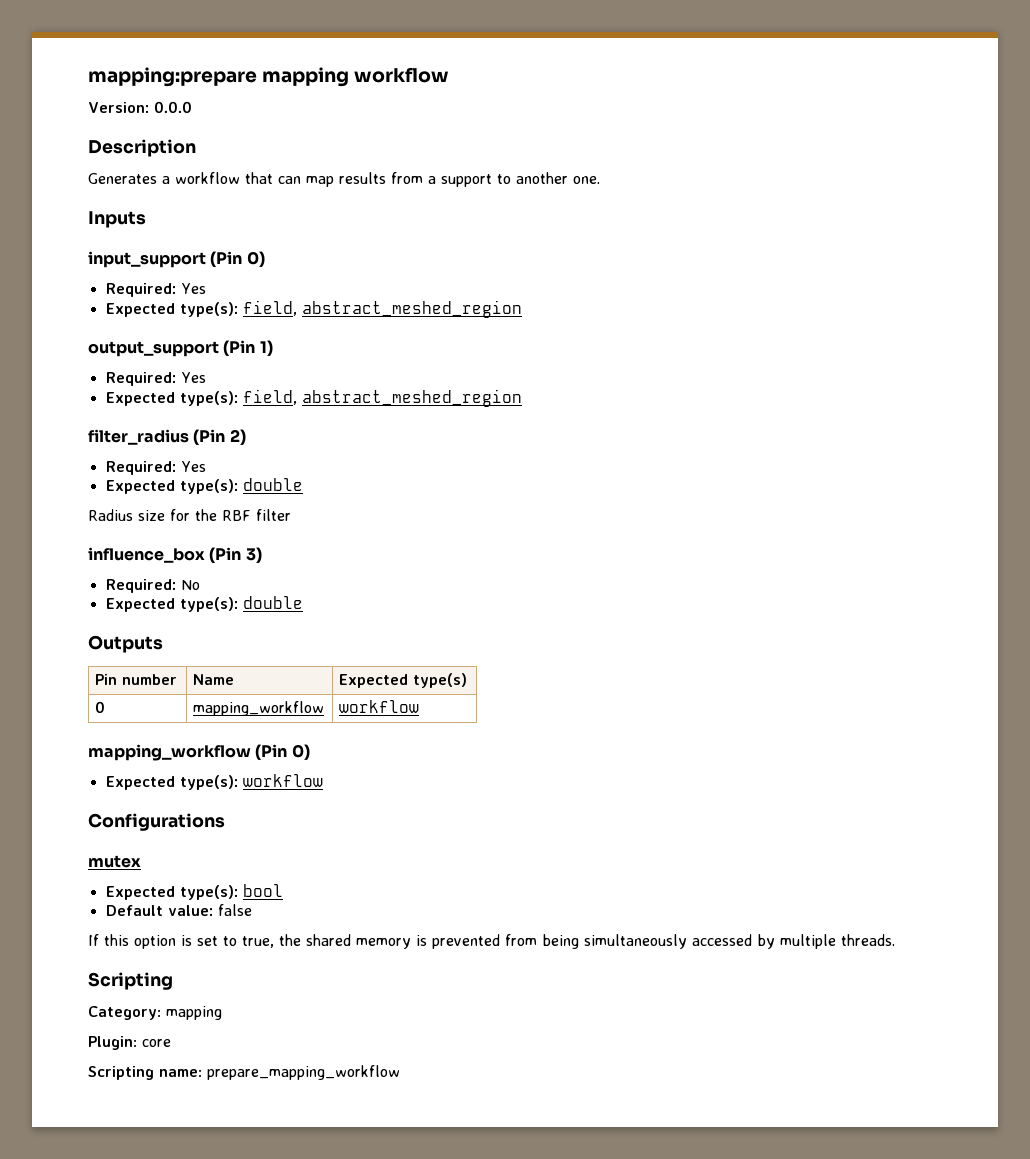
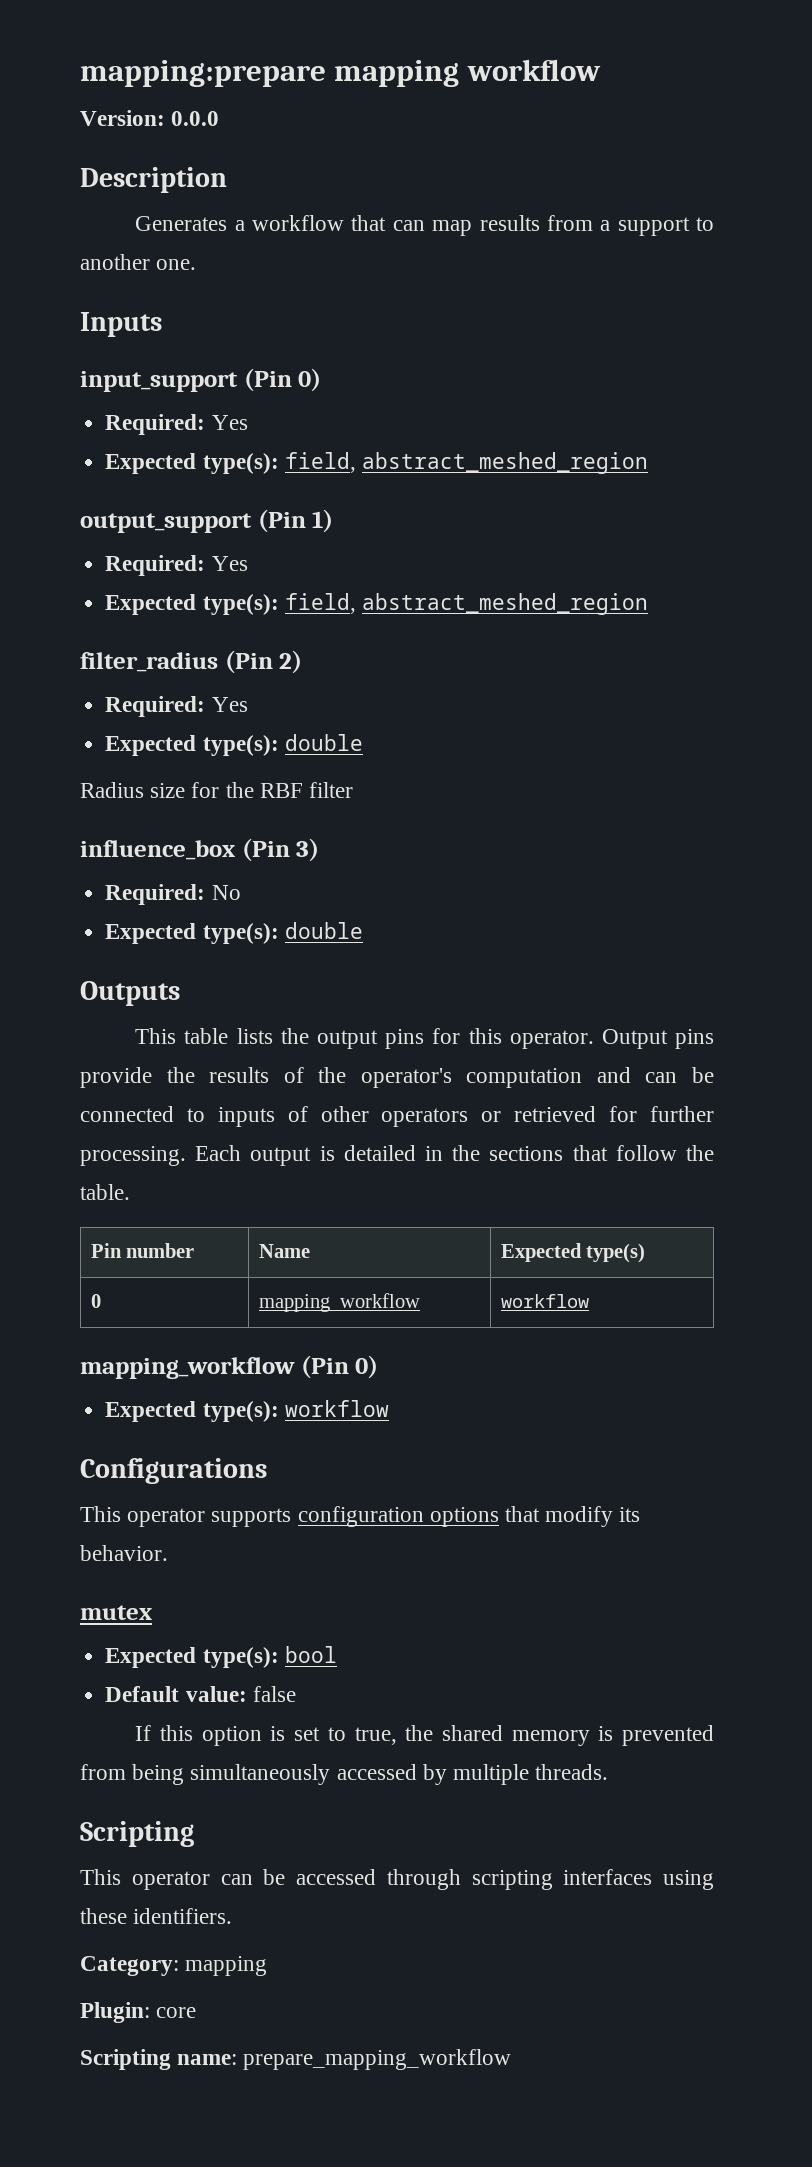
(163, 644) none -> [135,1028,715,1049] [80,1067,714,1088] [80,1106,715,1127] [80,1145,714,1166] [80,1184,130,1200] // This table lists the output pins for this operator. Output pins provide the results of the operator's computation and can be connected to inputs of other operators or retrieved for further processing. Each output is detailed in the sections that follow the table.
(225, 822) none -> [80,1506,641,1527] [80,1545,168,1561] // This operator supports configuration options that modify its behavior.
(173, 981) none -> [80,1869,714,1890] [80,1908,233,1924] // This operator can be accessed through scripting interfaces using these identifiers.

